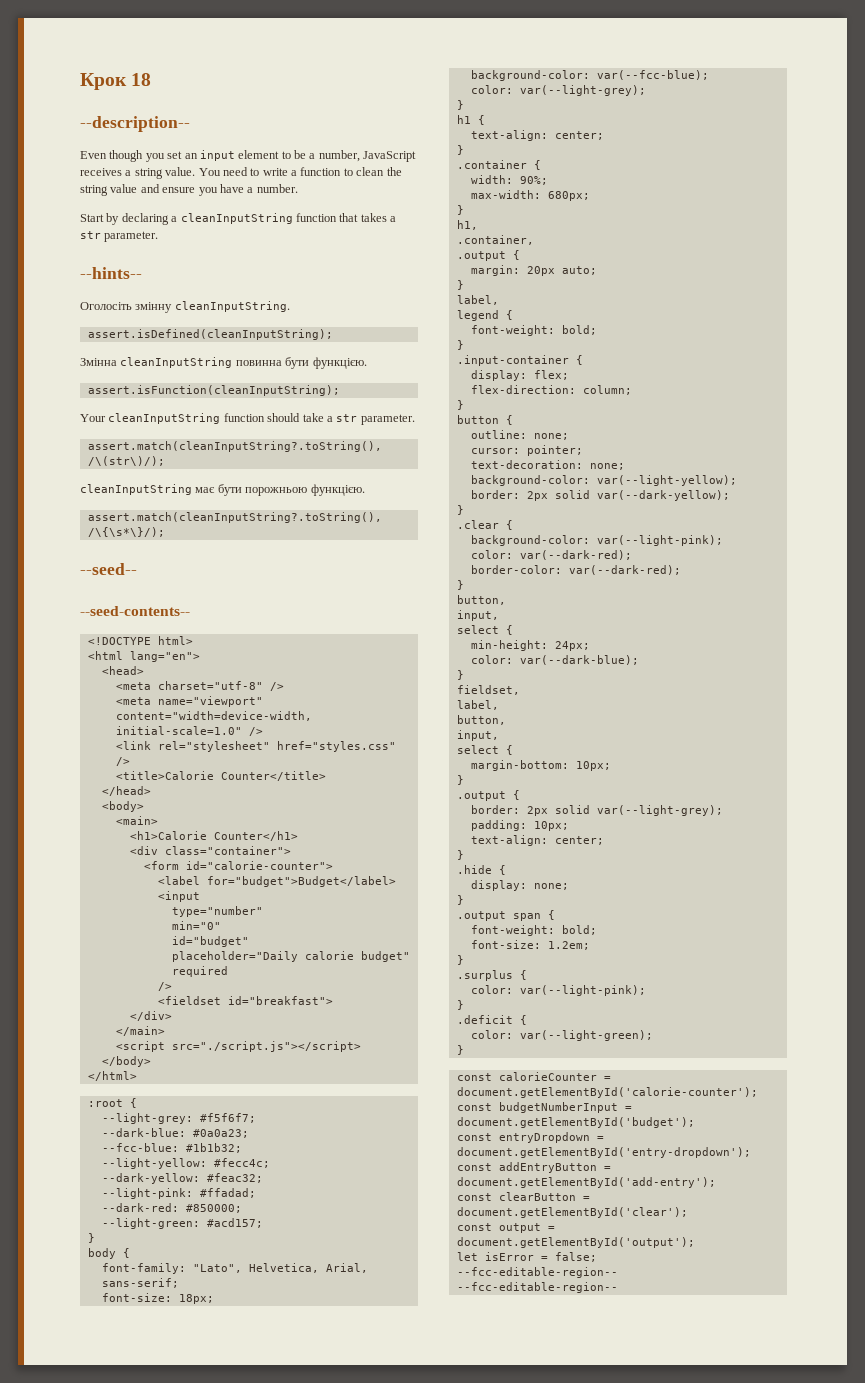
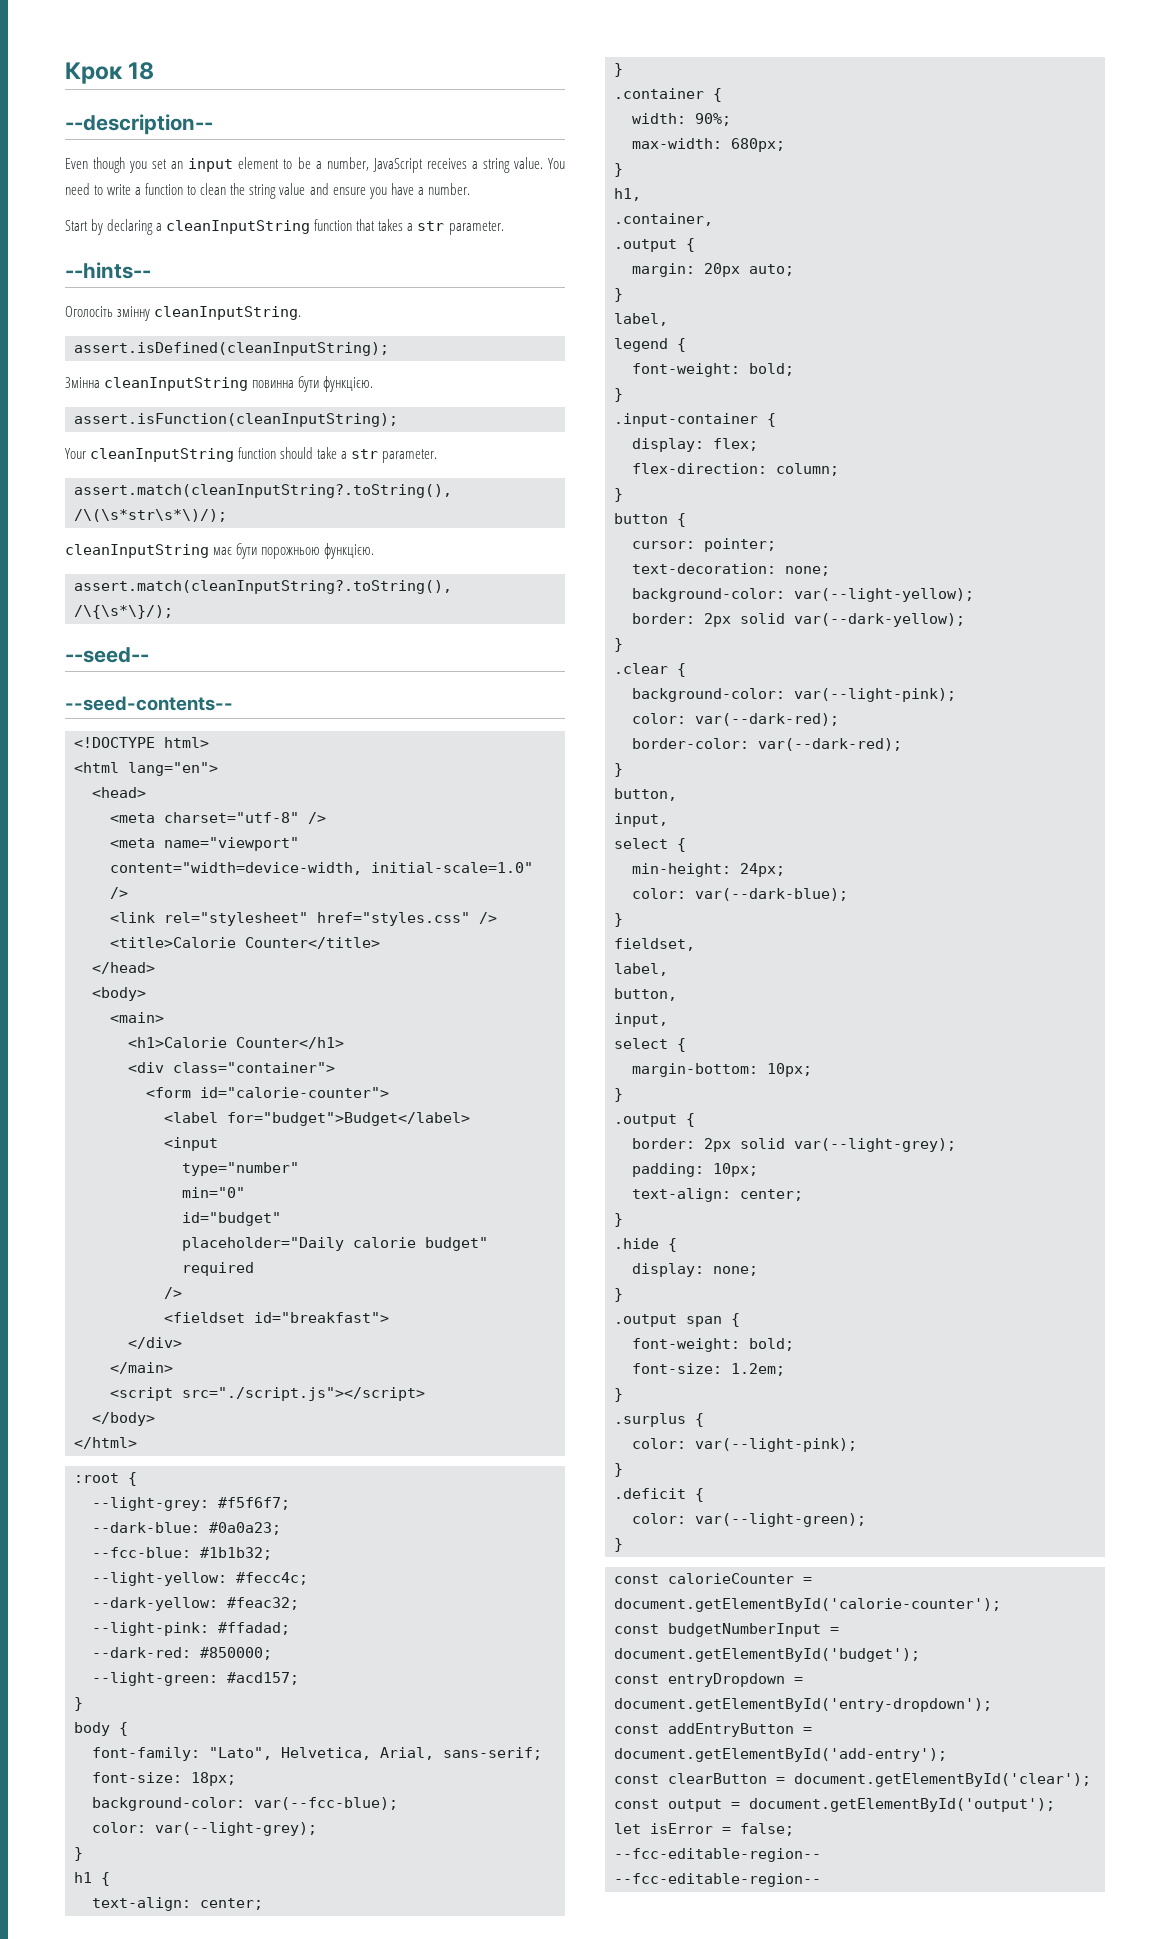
[87,456,165,466] /\(str\)/); -> [74,509,227,522] /\(\s*str\s*\)/);
[470,430,569,440] // outline: none; -> (686, 520) none

